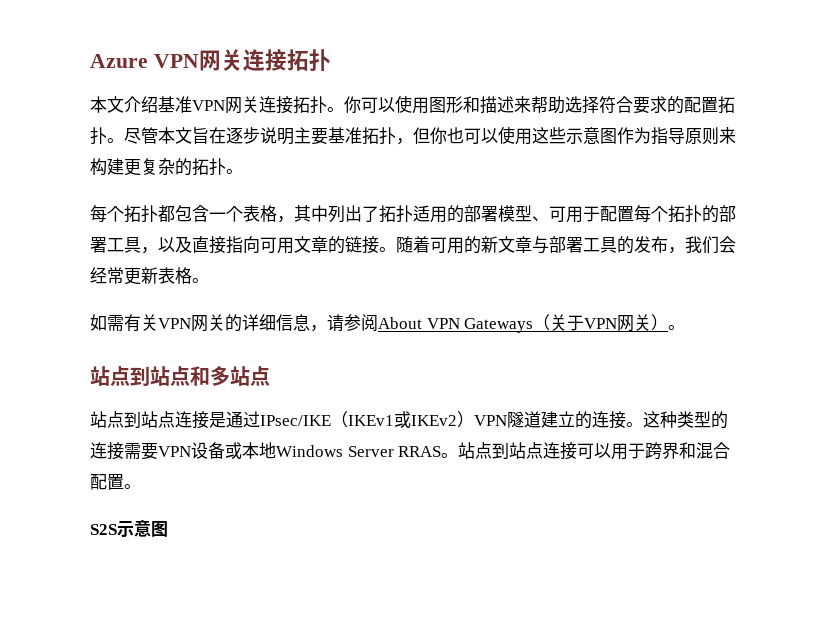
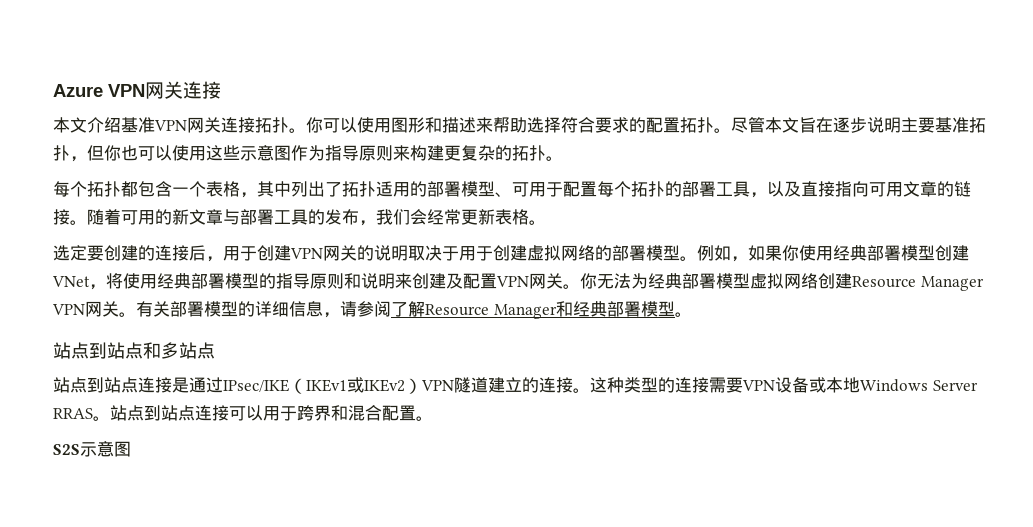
[286,49,331,71] 拓扑 -> (221, 90) none
[90,314,669,333] 如需有关VPN网关的详细信息，请参阅About VPN Gateways（关于VPN网关） -> [53,245,969,262] [52,273,984,291] [52,301,675,319] 选定要创建的连接后，用于创建VPN网关的说明取决于用于创建虚拟网络的部署模型。例如，如果你使用经典部署模型创建VNet，将使用经典部署模型的指导原则和说明来创建及配置VPN网关。你无法为经典部署模型虚拟网络创建Resource Manager VPN网关。有关部署模型的详细信息，请参阅了解Resource Manager和经典部署模型

